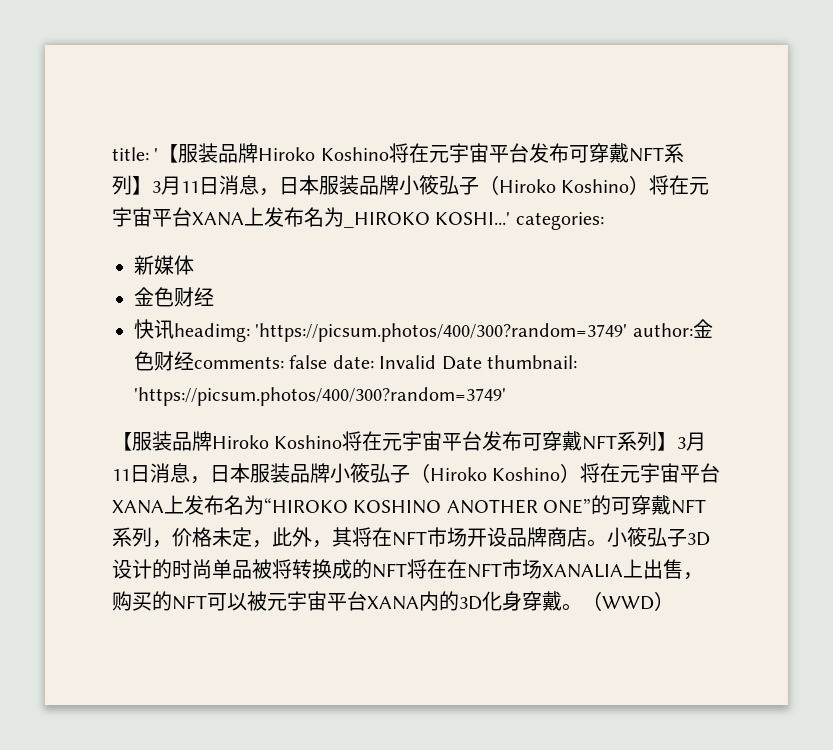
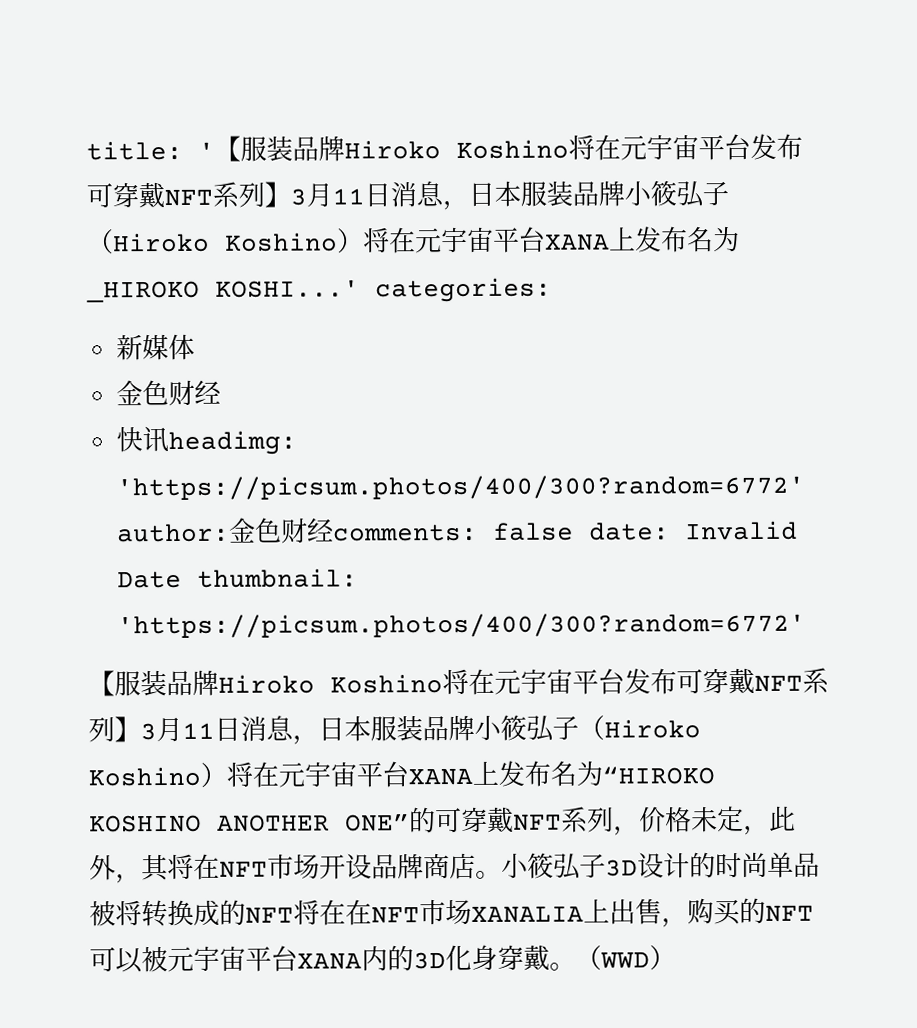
[255,323,628,342] 'https://picsum.photos/400/300?random=3749' -> [115,474,805,501] 'https://picsum.photos/400/300?random=6772'
[134,387,506,406] 'https://picsum.photos/400/300?random=3749' -> [116,612,806,639] 'https://picsum.photos/400/300?random=6772'

